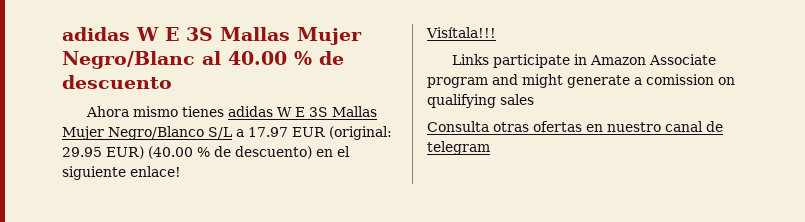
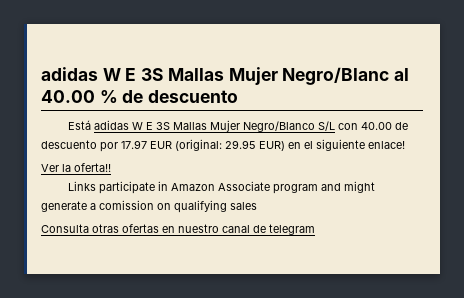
[85,106,224,117] Ahora mismo tienes -> [68,120,92,130] Está
[236,129,244,137] a -> [338,122,409,130] [41,140,118,152] con 40.00 de descuento por
[148,146,312,159] (40.00 % de descuento) -> (285, 146) none
[426,27,496,38] Visítala!!! -> [41,163,111,172] Ver la oferta!!

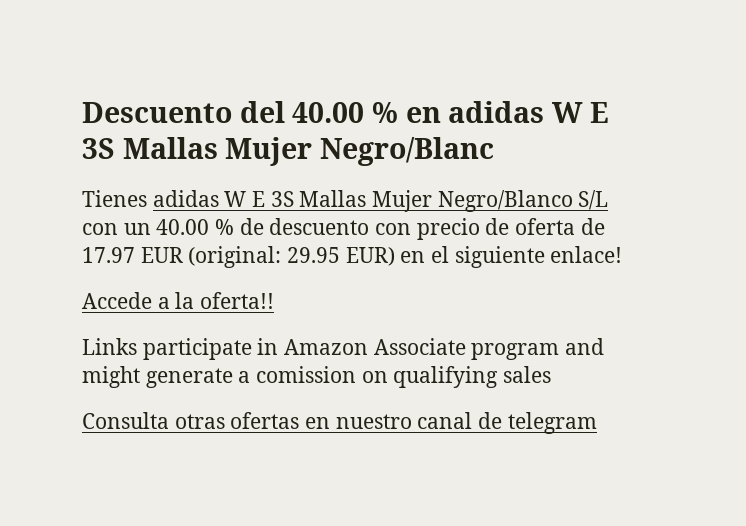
(41, 74) none -> [82,101,441,123] Descuento del 40.00 % en
[394,68,410,81] [41,90,239,103] [68,120,92,130] al 40.00 % de descuento // Está -> [82,190,147,207] // Tienes
[361,122,409,130] [41,140,118,152] 40.00 de descuento por -> [123,218,605,240] un 40.00 % de descuento con precio de oferta de
[41,164,59,172] Ver -> [82,292,170,309] Accede a

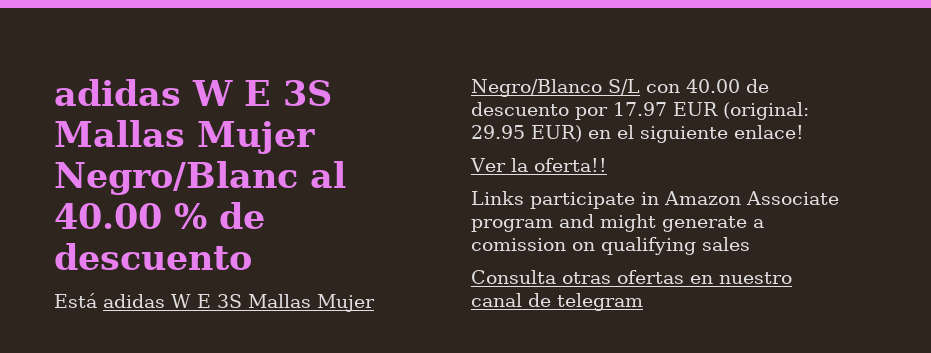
[82,101,441,123] Descuento del 40.00 % en -> (54, 92) none
[82,190,147,207] // Tienes -> [310,161,346,188] [54,202,265,229] [54,243,252,270] [54,293,97,308] al 40.00 % de descuento // Está
[123,218,605,240] un 40.00 % de descuento con precio de oferta de -> [686,79,769,93] [471,102,608,120] 40.00 de descuento por
[82,292,170,309] Accede a -> [470,158,506,172] Ver

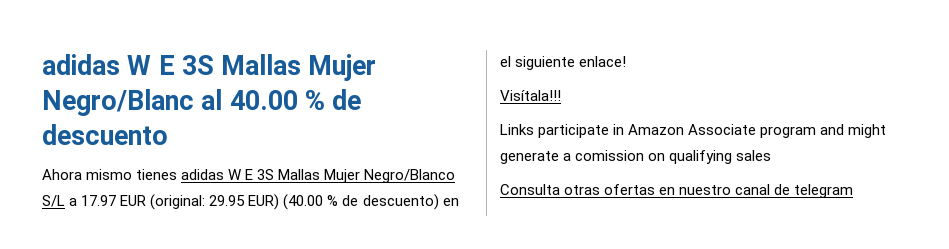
[54,293,97,308] Está -> [42,169,178,180] Ahora mismo tienes
[646,79,769,93] [471,102,608,120] con 40.00 de descuento por -> [69,198,78,206] a
(582, 133) none -> [283,194,439,210] (40.00 % de descuento)
[470,158,607,172] Ver la oferta!! -> [500,90,561,101] Visítala!!!

